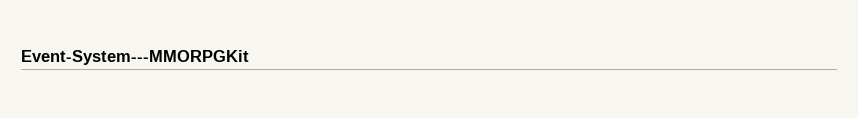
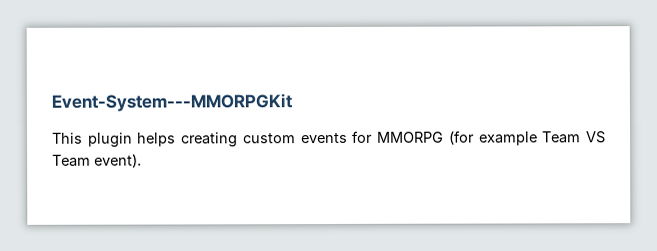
(249, 57) none -> [52,130,607,148] [52,153,142,168] // This plugin helps creating custom events for MMORPG (for example Team VS Team event).

